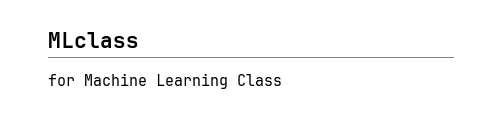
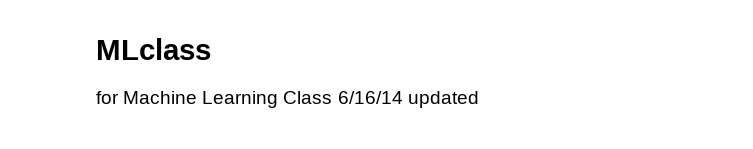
(282, 80) none -> [337,91,479,108] 6/16/14 updated

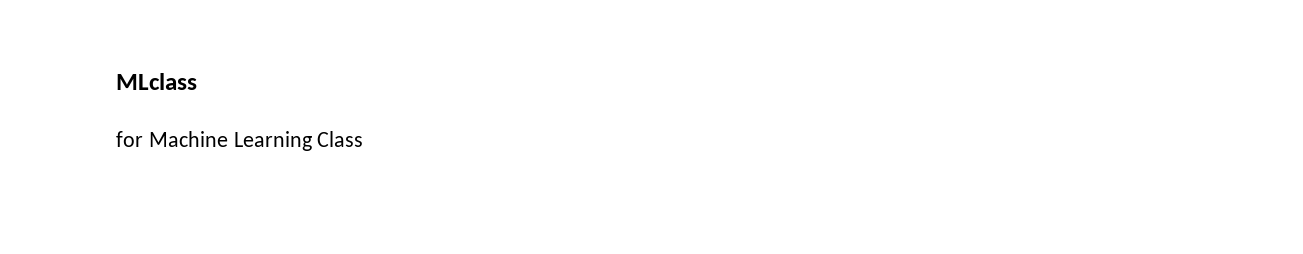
[337,91,479,108] 6/16/14 updated -> (364, 139) none

